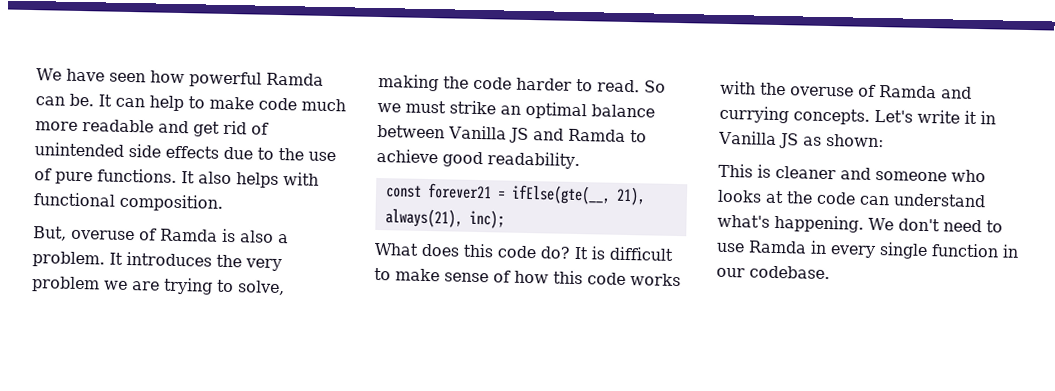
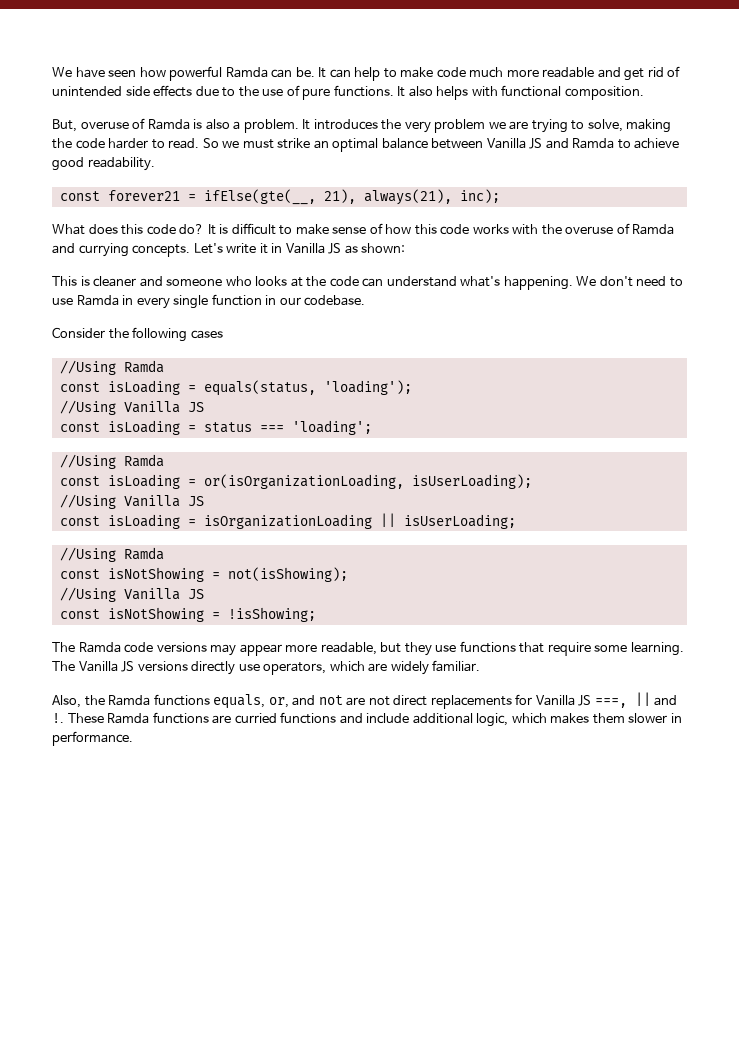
(830, 272) none -> [52,327,223,342] [59,360,164,375] [59,380,412,396] [59,400,204,415] [59,420,372,435] [59,454,164,469] [59,474,532,489] [59,494,204,509] [59,513,516,529] [59,547,164,562] [59,567,348,582] [59,587,204,602] [59,607,316,622] [52,641,684,656] [52,660,481,675] [52,692,678,709] [52,712,682,727] [52,731,133,746] // Consider the following cases // //Using Ramda // const isLoading = equals(status, 'loading'); // //Using Vanilla JS // const isLoading = status === 'loading'; // //Using Ramda // const isLoading = or(isOrganizationLoading, isUserLoading); // //Using Vanilla JS // const isLoading = isOrganizationLoading || isUserLoading; // //Using Ramda // const isNotShowing = not(isShowing); // //Using Vanilla JS // const isNotShowing = !isShowing; // The Ramda code versions may appear more readable, but they use functions that require some learning. The Vanilla JS versions directly use operators, which are widely familiar. // Also, the Ramda functions equals, or, and not are not direct replacements for Vanilla JS ===, || and !. These Ramda functions are curried functions and include additional logic, which makes them slower in performance.

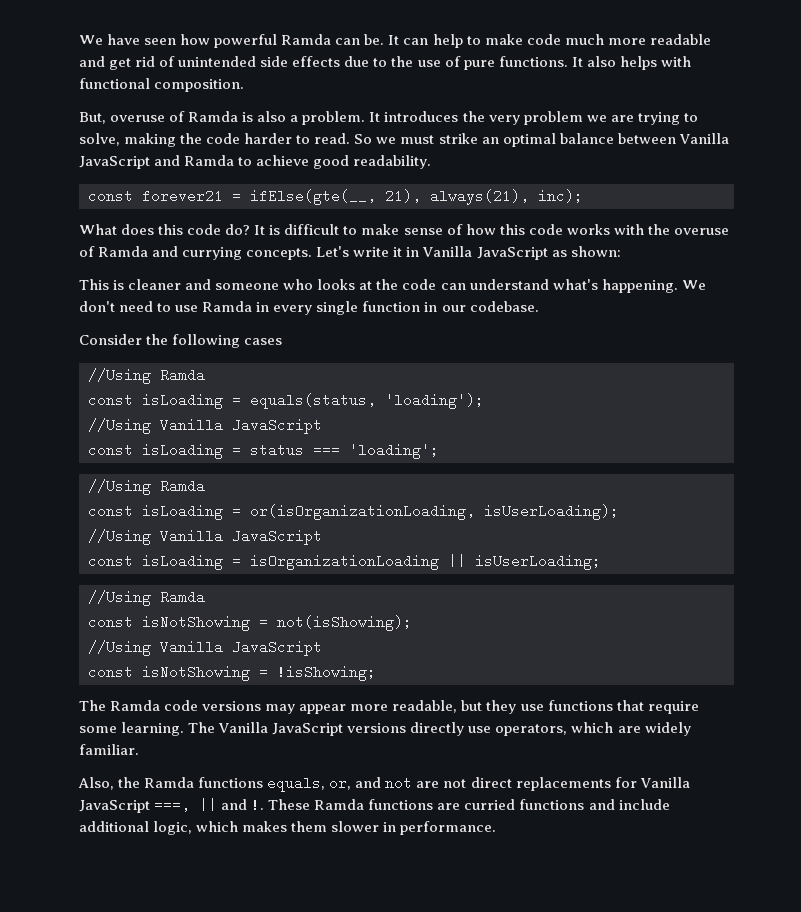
[529,138,543,149] JS -> [79,156,150,169] JavaScript
[328,243,342,254] JS -> [476,247,548,260] JavaScript
[187,402,204,412] JS -> [232,418,322,434] JavaScript
[187,496,204,506] JS -> [232,529,322,545] JavaScript
[187,589,204,599] JS -> [232,640,322,656] JavaScript
[121,661,135,672] JS -> [272,723,344,736] JavaScript
[578,695,592,706] JS -> [79,800,150,813] JavaScript

